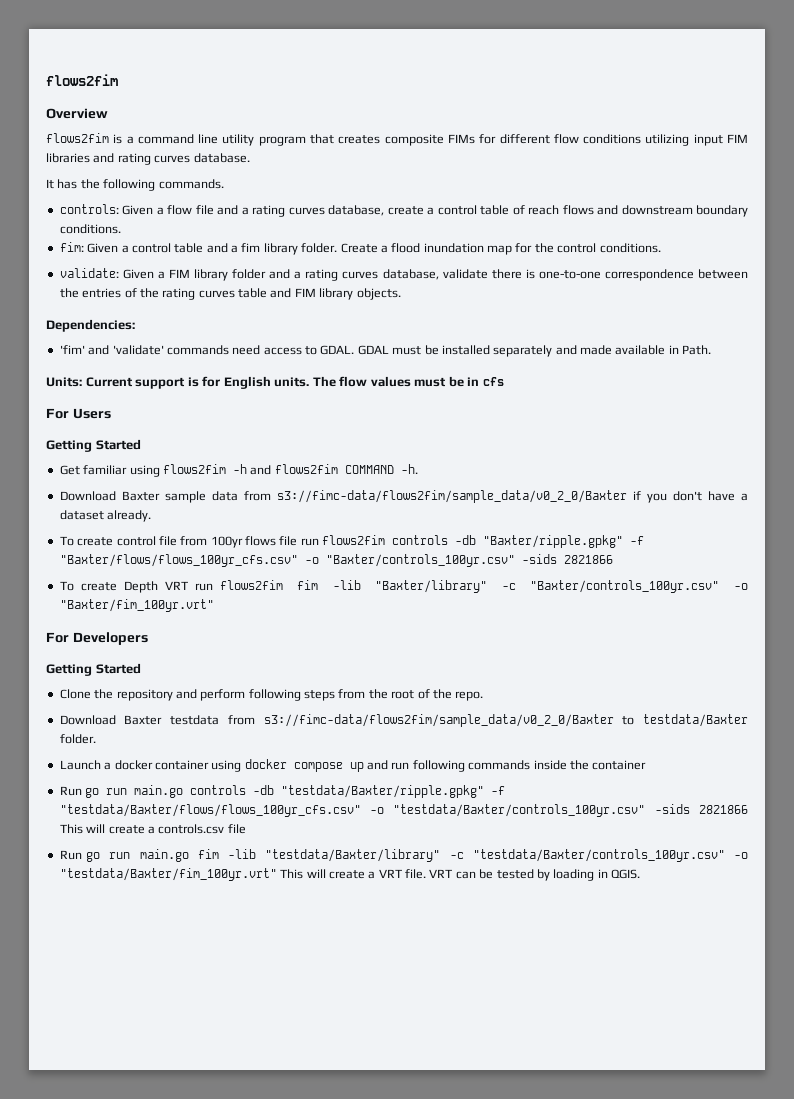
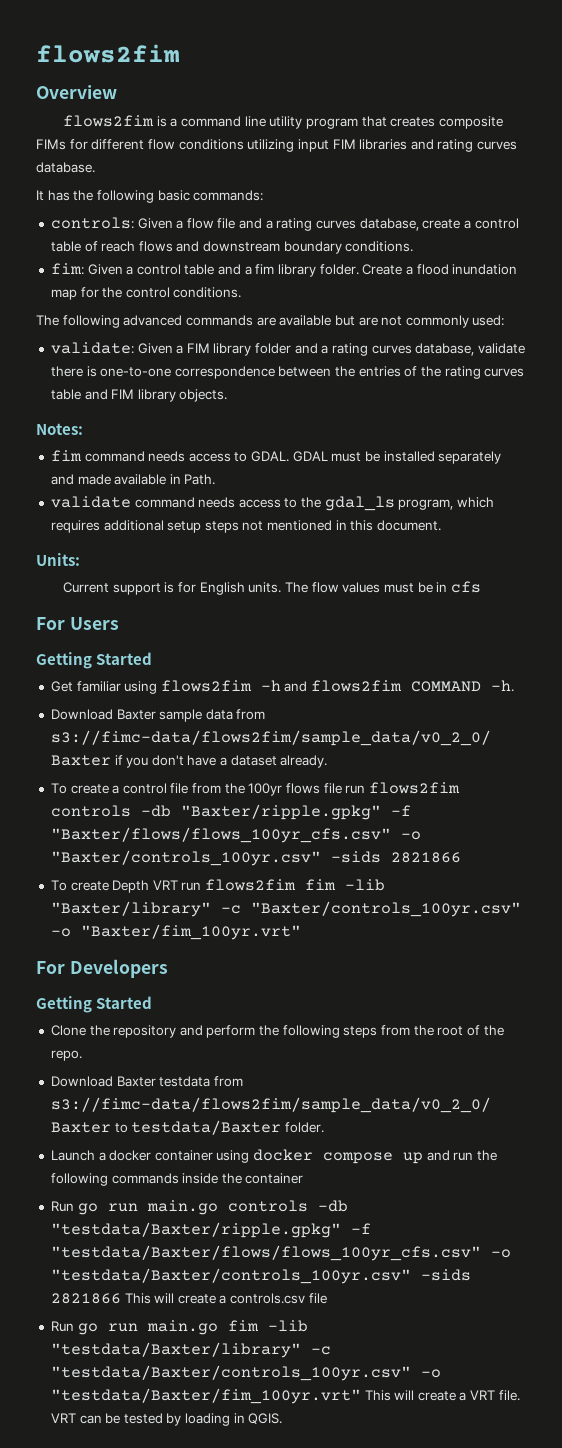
[158,179,224,189] commands. -> [157,190,264,201] basic commands:
(661, 248) none -> [36,315,505,328] // The following advanced commands are available but are not commonly used:
[46,319,135,332] [59,345,261,355] Dependencies: // 'fim' and 'validate' commands need -> [36,423,83,435] [50,450,186,462] Notes: // fim command needs
(712, 350) none -> [50,496,495,511] [50,520,442,533] // validate command needs access to the gdal_ls program, which requires additional setup steps not mentioned in this document.
(82, 382) none -> (80, 559) //
(114, 541) none -> [112,785,120,794] a
(208, 541) none -> [224,783,245,794] the
(246, 695) none -> [259,1025,280,1036] the
(410, 766) none -> [477,1150,498,1161] the

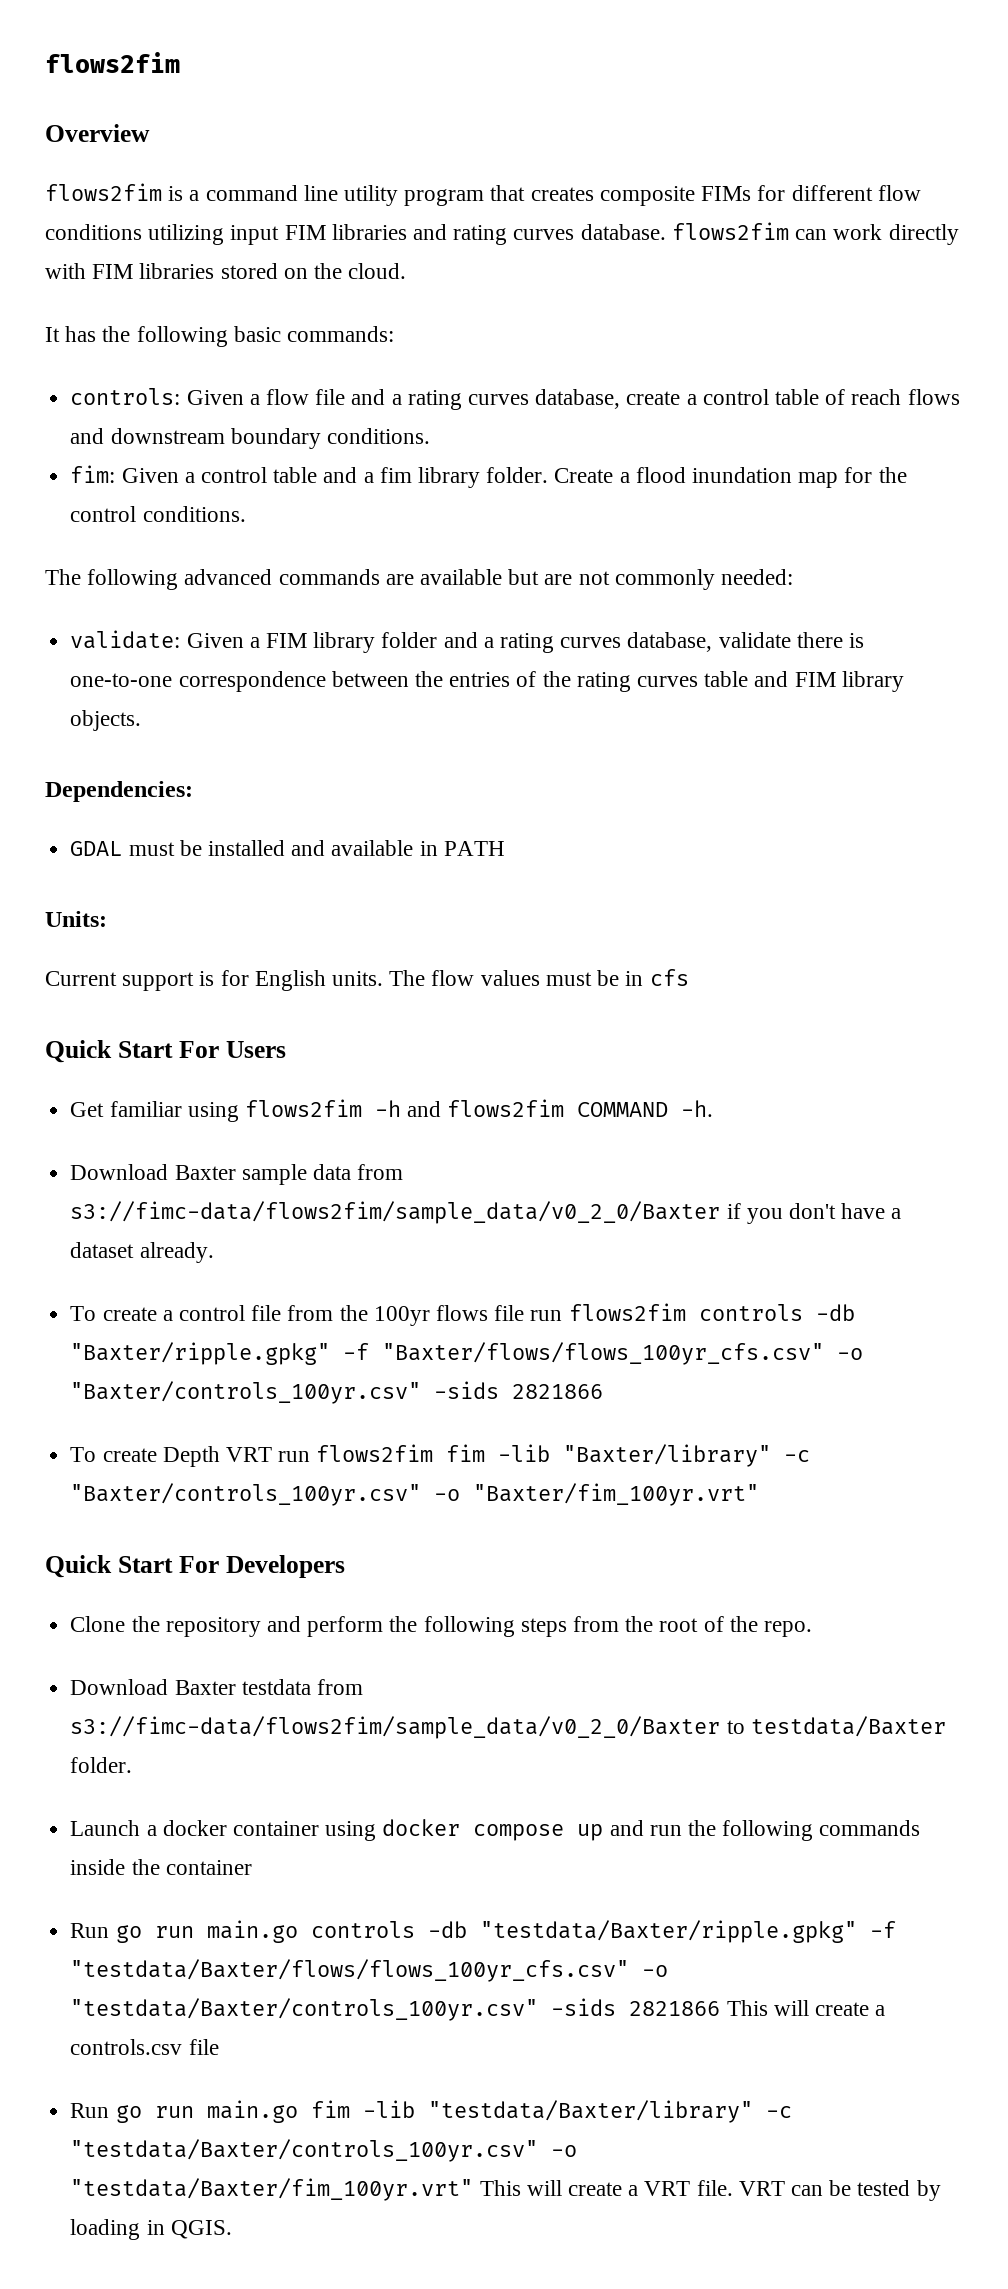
(95, 167) none -> [671,222,959,245] [45,263,407,279] flows2fim can work directly with FIM libraries stored on the cloud.
[472,315,505,326] used: -> [721,569,794,585] needed:
[36,423,83,435] [50,450,502,464] [50,474,216,485] [50,496,495,511] [50,520,442,533] Notes: // fim command needs access to GDAL. GDAL must be installed separately and made available in Path. // validate command needs access to the gdal_ls program, which requires additional setup steps not mentioned in this document. -> [45,781,193,802] [70,840,505,856] Dependencies: // GDAL must be installed and available in PATH
(481, 587) none -> [45,1040,173,1063] Quick Start
[36,652,153,669] // Getting Started -> (286, 1049) none
(301, 932) none -> [45,1555,173,1578] Quick Start
[36,996,153,1013] // Getting Started -> (345, 1566) none

